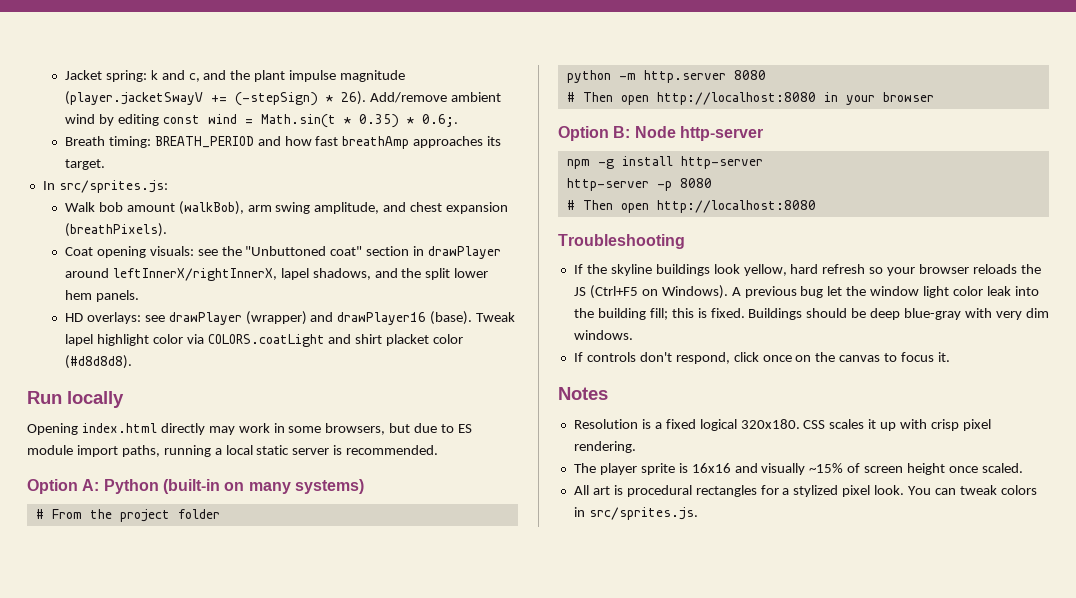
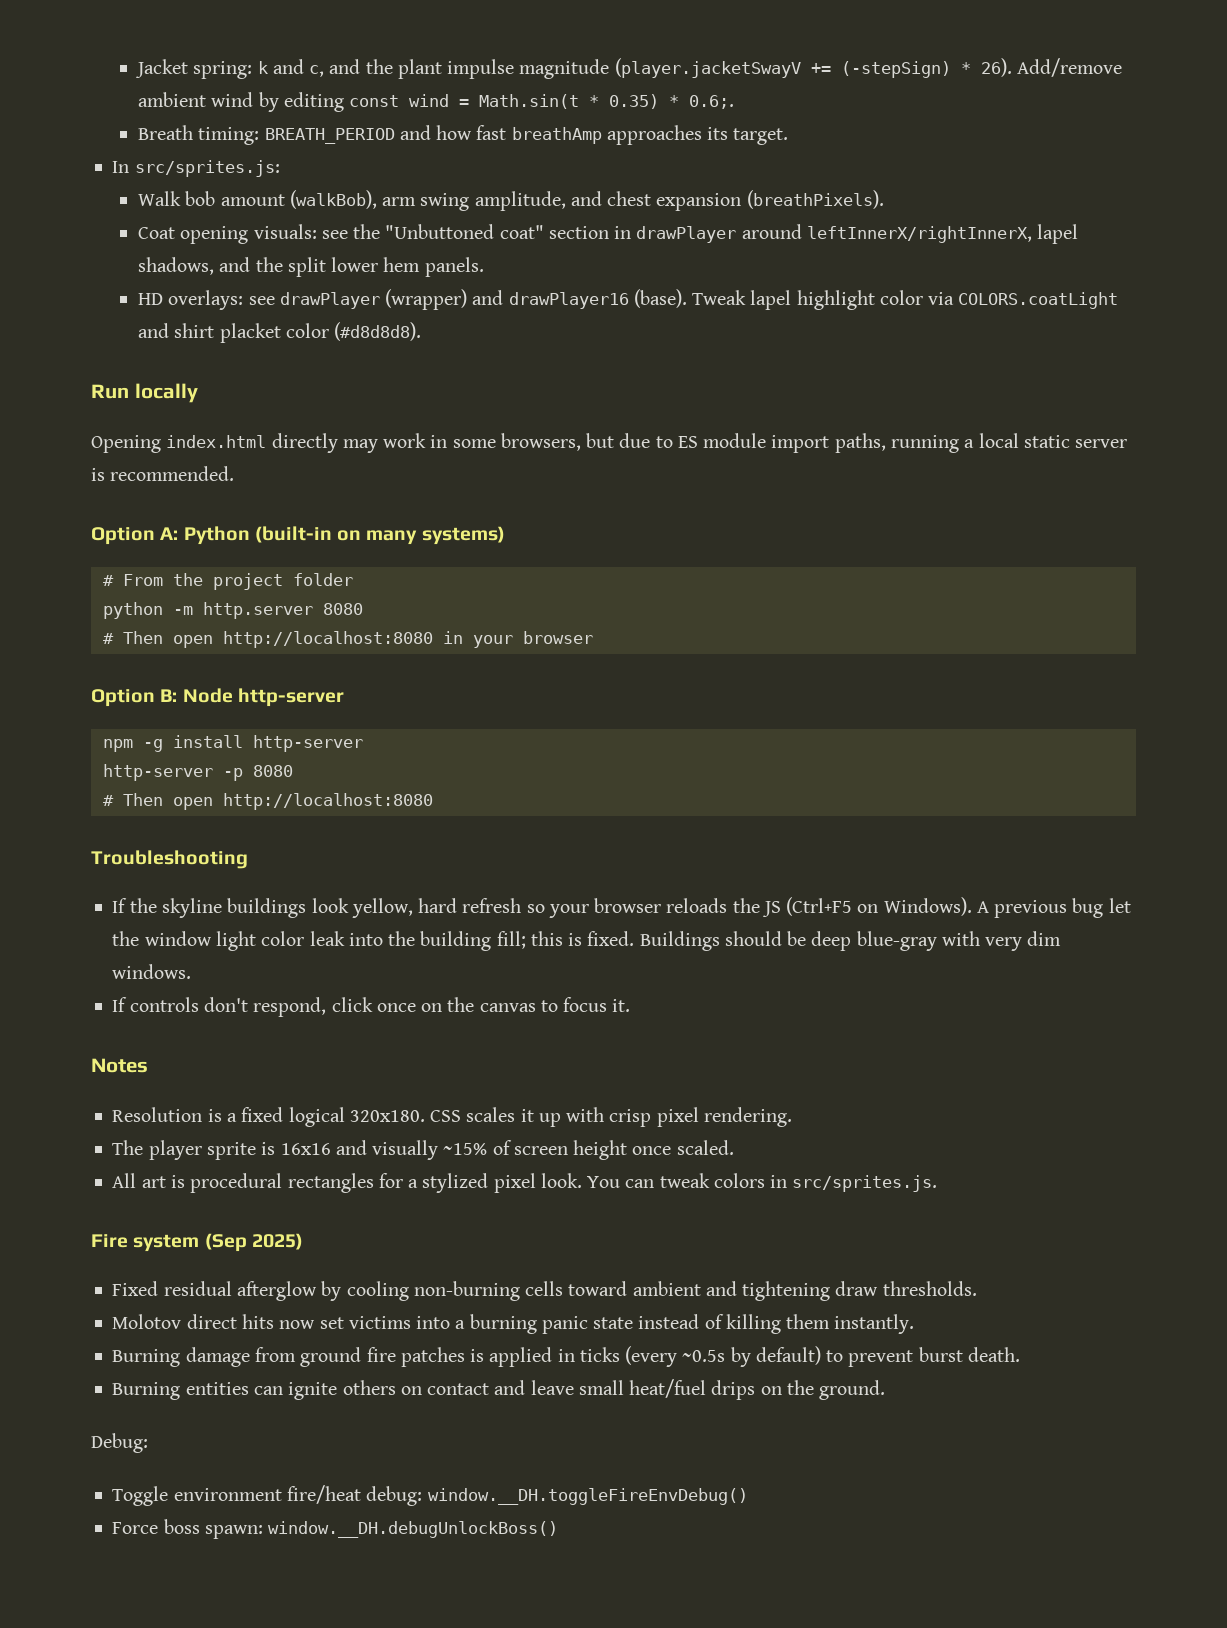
(698, 513) none -> [91,1233,303,1252] [112,1281,977,1301] [112,1314,915,1334] [112,1346,1020,1367] [112,1379,886,1400] [91,1433,148,1453] [112,1485,748,1506] [112,1519,559,1539] // Fire system (Sep 2025) // Fixed residual afterglow by cooling non-burning cells toward ambient and tightening draw thresholds. // Molotov direct hits now set victims into a burning panic state instead of killing them instantly. // Burning damage from ground fire patches is applied in ticks (every ~0.5s by default) to prevent burst death. // Burning entities can ignite others on contact and leave small heat/fuel drips on the ground. // Debug: // Toggle environment fire/heat debug: window.__DH.toggleFireEnvDebug() // Force boss spawn: window.__DH.debugUnlockBoss()

